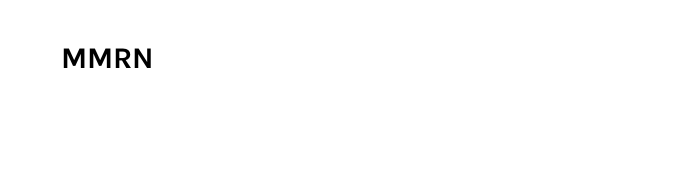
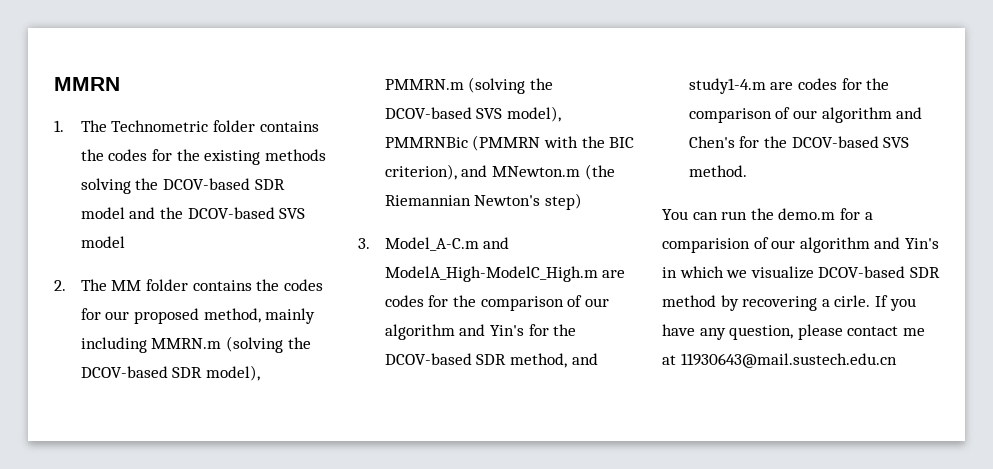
(154, 58) none -> [54,120,319,132] [80,149,326,165] [80,178,285,194] [80,207,306,219] [80,236,125,248] [54,279,323,291] [80,308,316,324] [80,336,311,353] [80,365,260,381] [384,77,553,94] [384,106,561,122] [384,135,635,151] [384,164,615,180] [384,193,582,210] [358,237,510,251] [384,266,626,282] [384,295,609,311] [384,324,577,340] [384,353,598,368] [688,78,890,94] [688,107,923,123] [688,136,910,148] [688,165,747,177] [662,208,873,220] [662,237,939,253] [662,266,940,279] [662,295,916,311] [662,324,925,340] [662,353,897,368] // 1. The Technometric folder contains the codes for the existing methods solving the DCOV-based SDR model and the DCOV-based SVS model // 2. The MM folder contains the codes for our proposed method, mainly including MMRN.m (solving the DCOV-based SDR model), PMMRN.m (solving the DCOV-based SVS model), PMMRNBic (PMMRN with the BIC criterion), and MNewton.m (the Riemannian Newton's step) // 3. Model_A-C.m and ModelA_High-ModelC_High.m are codes for the comparison of our algorithm and Yin's for the DCOV-based SDR method, and study1-4.m are codes for the comparison of our algorithm and Chen's for the DCOV-based SVS method. // You can run the demo.m for a comparision of our algorithm and Yin's in which we visualize DCOV-based SDR method by recovering a cirle. If you have any question, please contact me at 11930643@mail.sustech.edu.cn

